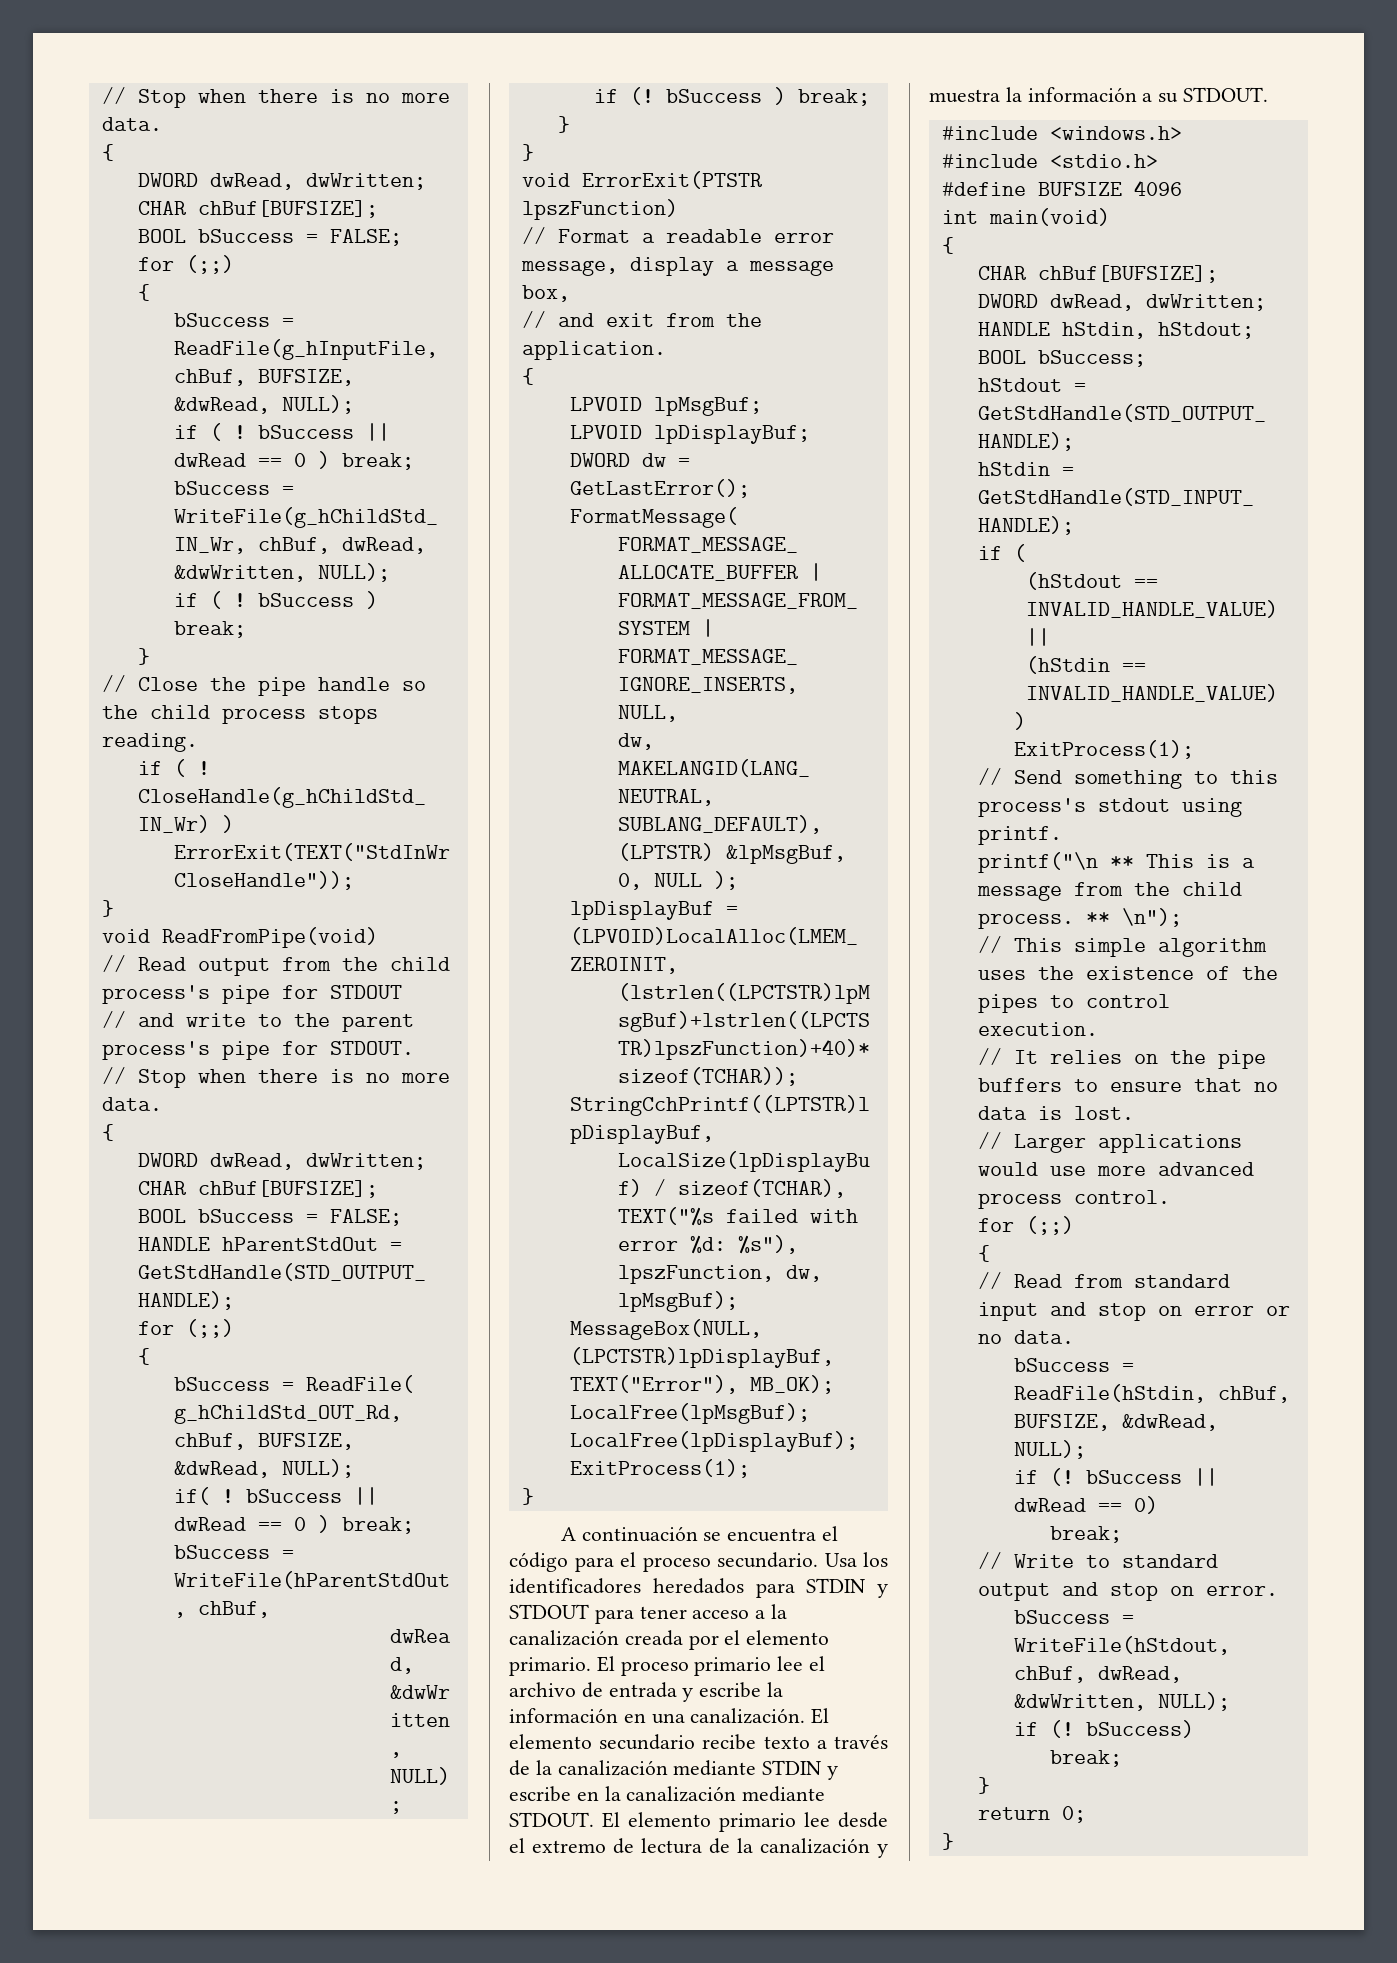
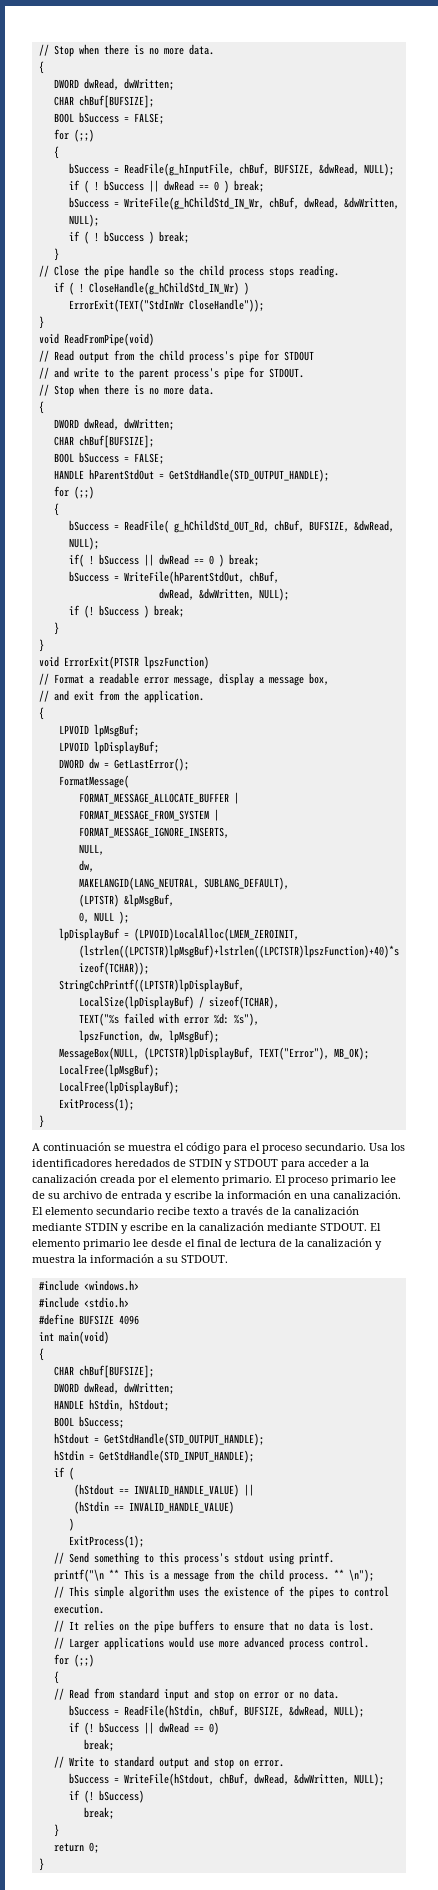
[727,1528,817,1542] encuentra -> [128,1143,171,1151] muestra
[755,1583,795,1598] para -> [173,1159,186,1167] de
[639,1606,750,1619] tener acceso -> [308,1159,349,1167] acceder
[809,1656,826,1671] el -> [32,1191,60,1199] de su
[532,1840,606,1853] extremo -> [197,1239,222,1247] final

